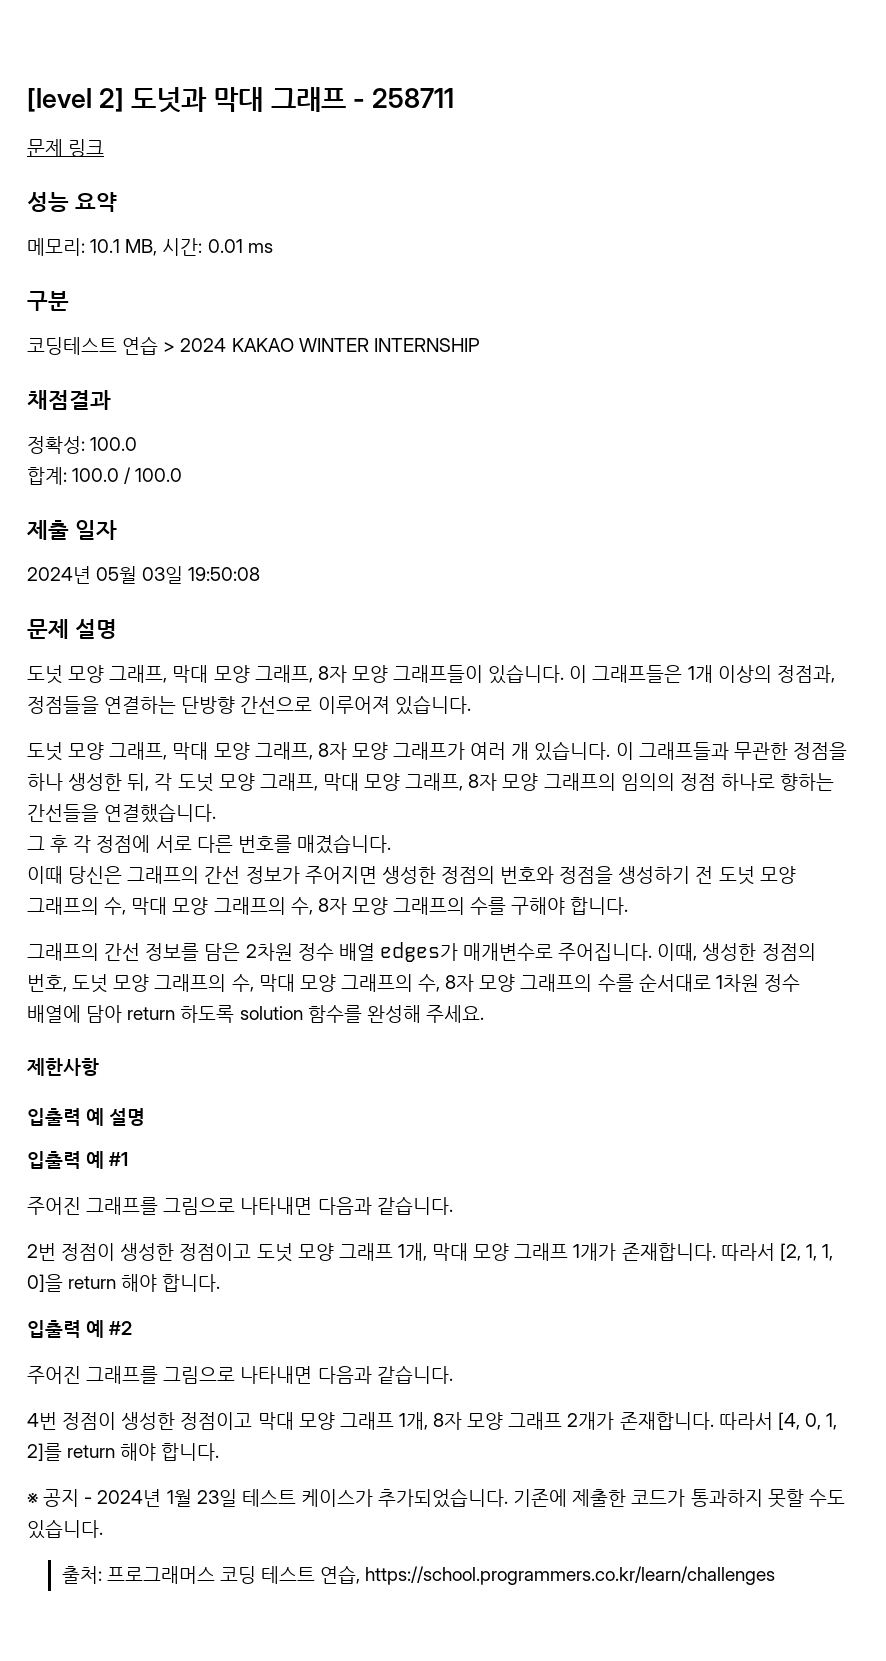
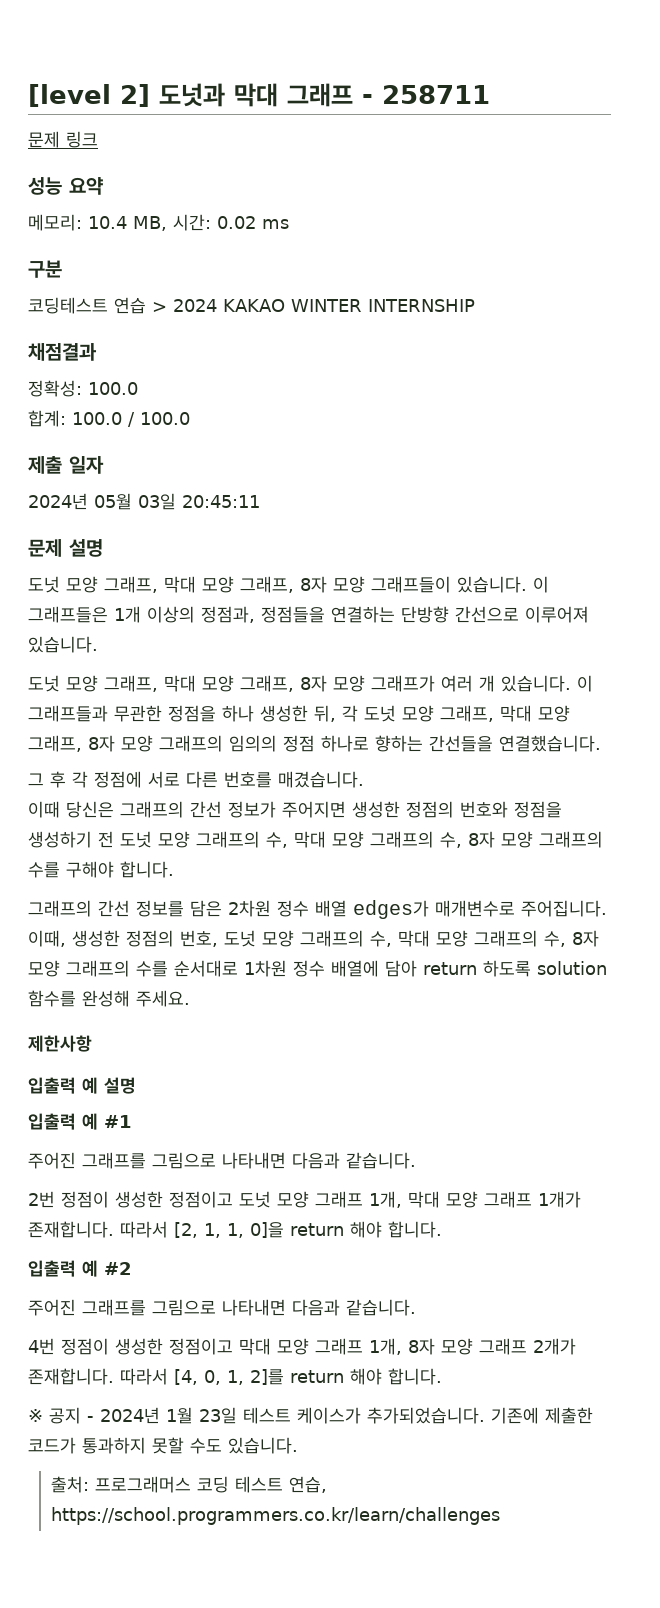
[90,239,121,253] 10.1 -> [88,216,127,229] 10.4
[207,239,243,253] 0.01 -> [217,216,256,229] 0.02
[188,567,261,581] 19:50:08 -> [182,495,260,508] 20:45:11

